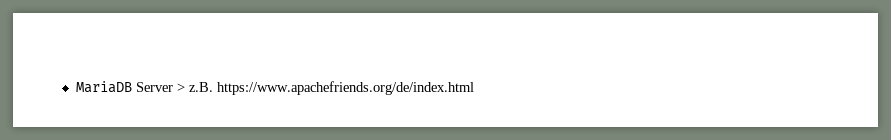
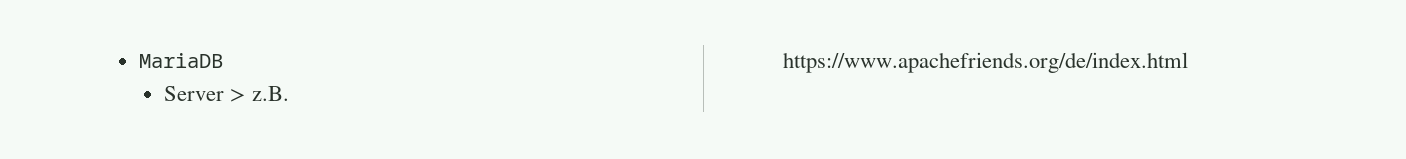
(132, 87) none -> (223, 60) //

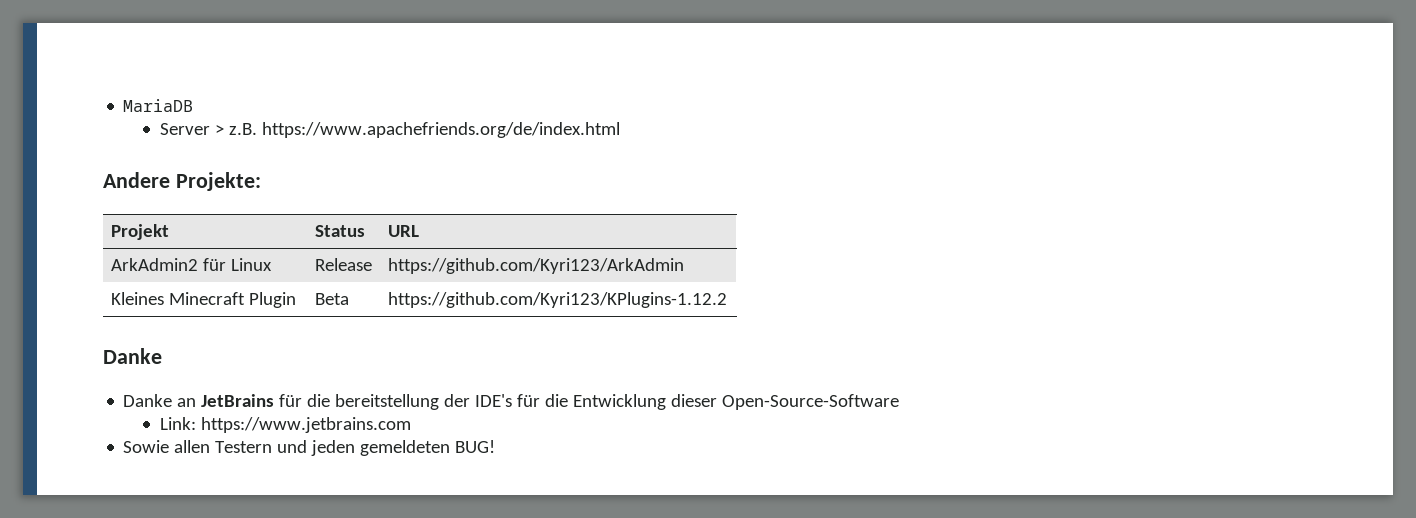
(1189, 62) none -> [103,172,261,191] [110,224,169,240] [314,225,365,237] [387,225,419,237] [110,258,272,271] [314,258,372,271] [387,258,684,274] [110,292,296,308] [314,293,349,305] [387,292,727,308] [103,348,162,364] [123,394,900,410] [159,417,411,433] [123,440,496,456] // Andere Projekte: // Projekt | Status | URL // ArkAdmin2 für Linux | Release | https://github.com/Kyri123/ArkAdmin // Kleines Minecraft Plugin | Beta | https://github.com/Kyri123/KPlugins-1.12.2 // Danke // Danke an JetBrains für die bereitstellung der IDE's für die Entwicklung dieser Open-Source-Software // Link: https://www.jetbrains.com // Sowie allen Testern und jeden gemeldeten BUG!

